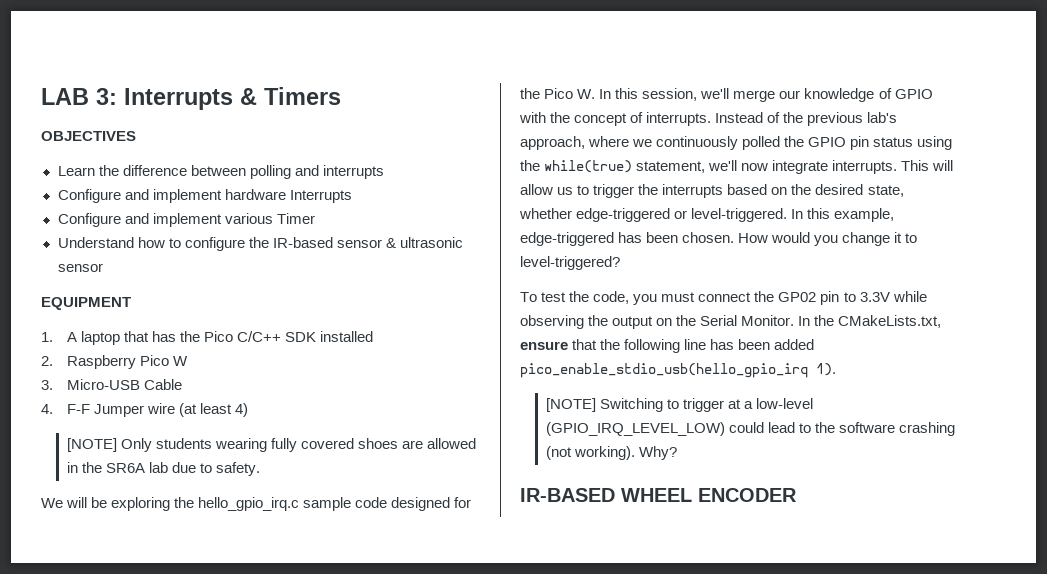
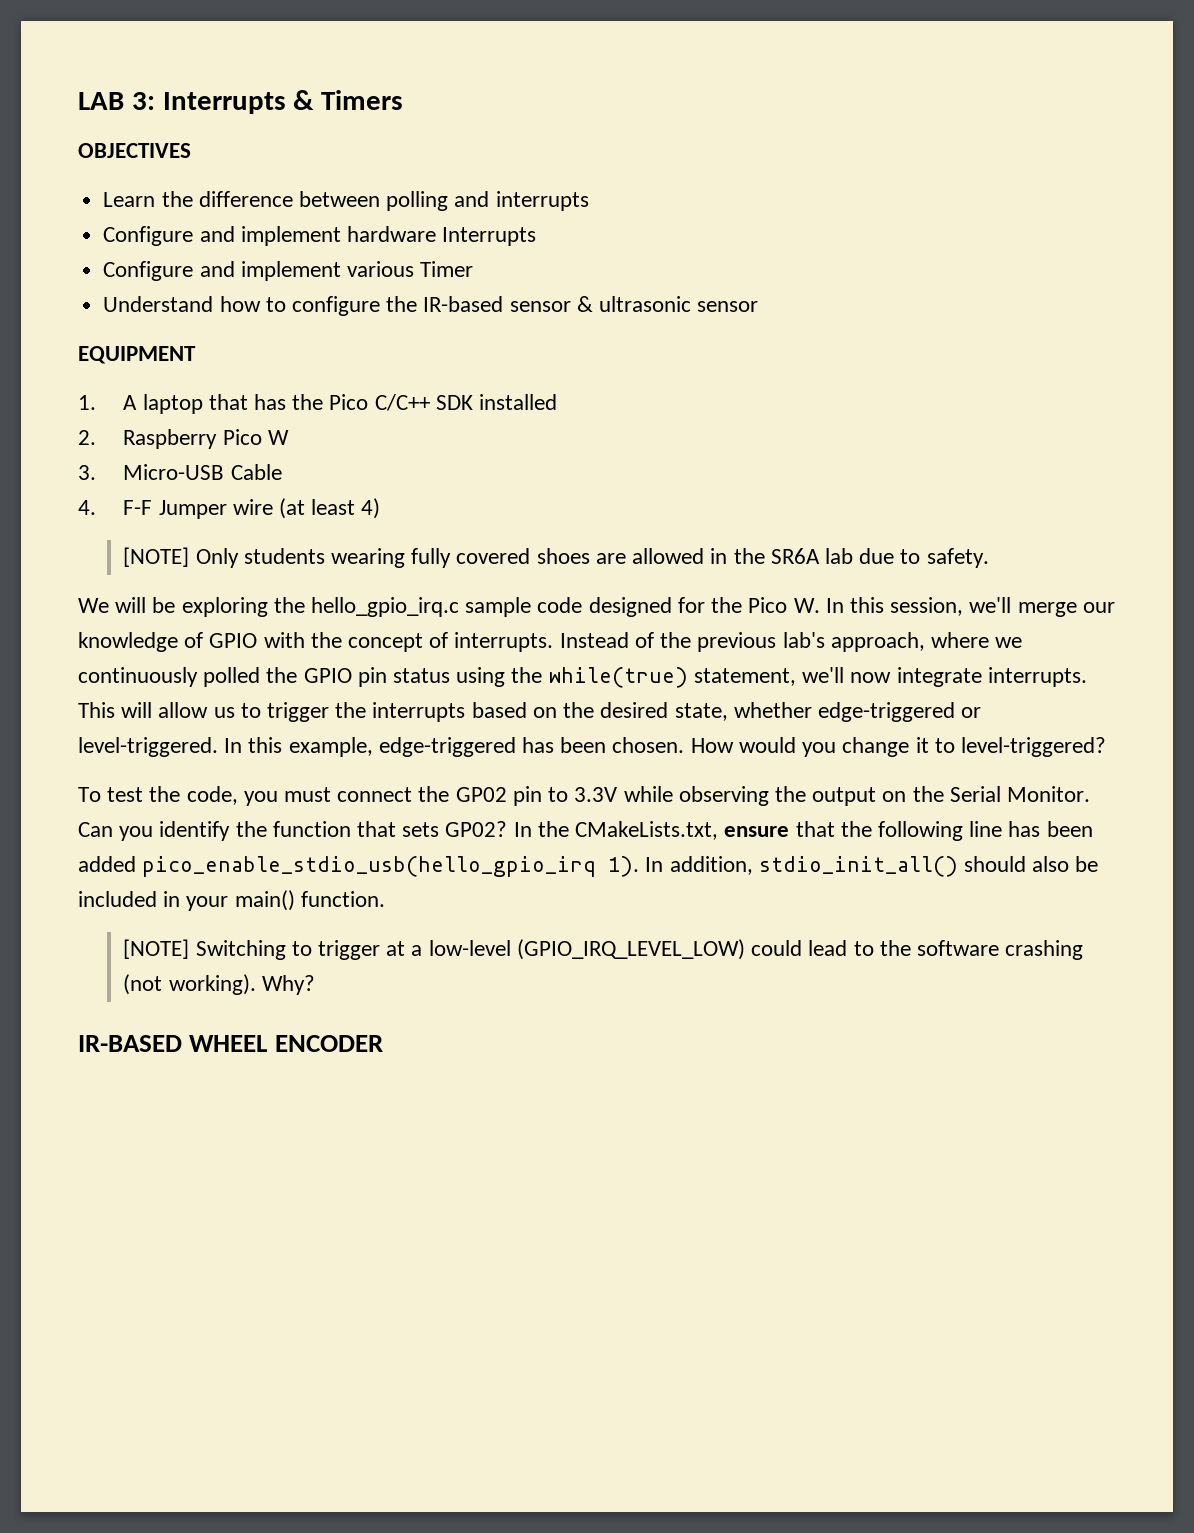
(795, 320) none -> [78,821,508,841] Can you identify the function that sets GP02?
(836, 369) none -> [645,856,1099,877] [78,890,385,911] In addition, stdio_init_all() should also be included in your main() function.

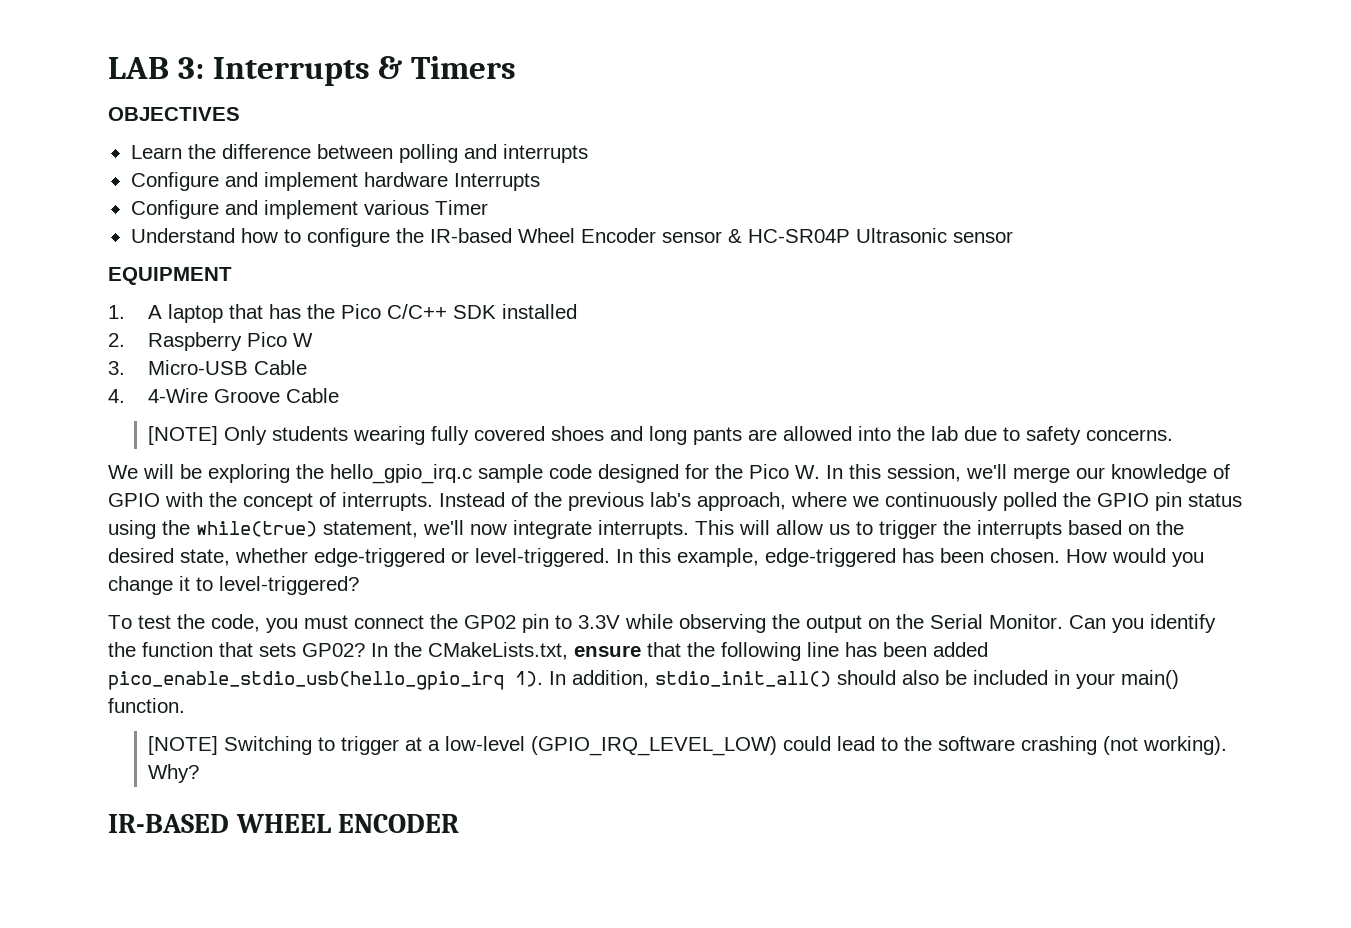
[509,296,691,312] sensor & ultrasonic -> [517,228,947,243] Wheel Encoder sensor & HC-SR04P Ultrasonic
[123,498,381,519] F-F Jumper wire (at least 4) -> [148,388,340,403] 4-Wire Groove Cable
[595,548,820,564] are allowed in the SR6A -> [610,426,926,445] and long pants are allowed into the
[926,548,989,568] safety. -> [1026,426,1174,445] safety concerns.

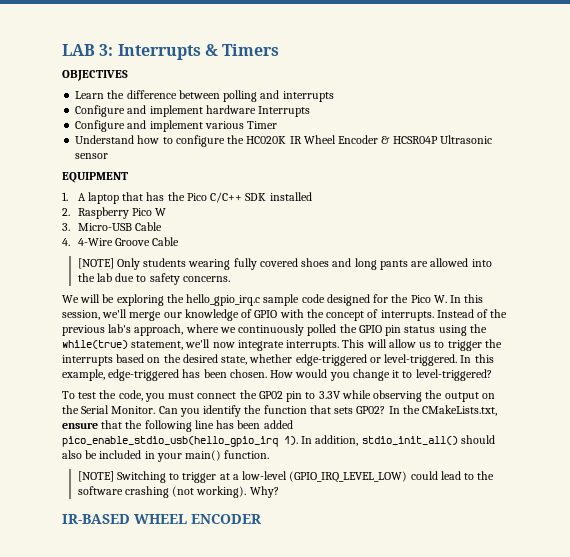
[429,228,850,243] IR-based Wheel Encoder sensor & HC-SR04P -> [246,135,438,144] HC020K IR Wheel Encoder & HCSR04P

